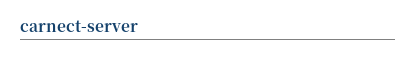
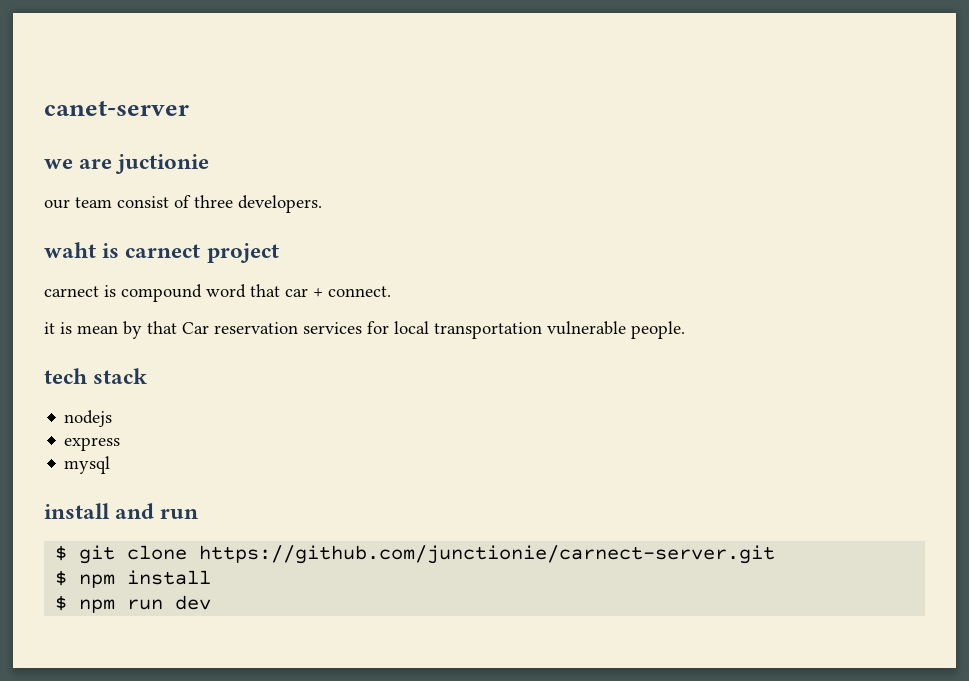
[20,20,138,32] carnect-server -> [44,100,189,116] [44,154,210,174] [44,195,322,213] [44,242,279,263] [44,284,391,302] [44,321,685,339] [44,368,148,384] [64,410,113,427] [64,437,121,451] [64,456,111,474] [44,503,199,519] [55,545,776,564] [55,570,212,588] [55,595,212,613] canet-server // we are juctionie // our team consist of three developers. // waht is carnect project // carnect is compound word that car + connect. // it is mean by that Car reservation services for local transportation vulnerable people. // tech stack // nodejs // express // mysql // install and run // $ git clone https://github.com/junctionie/carnect-server.git // $ npm install // $ npm run dev

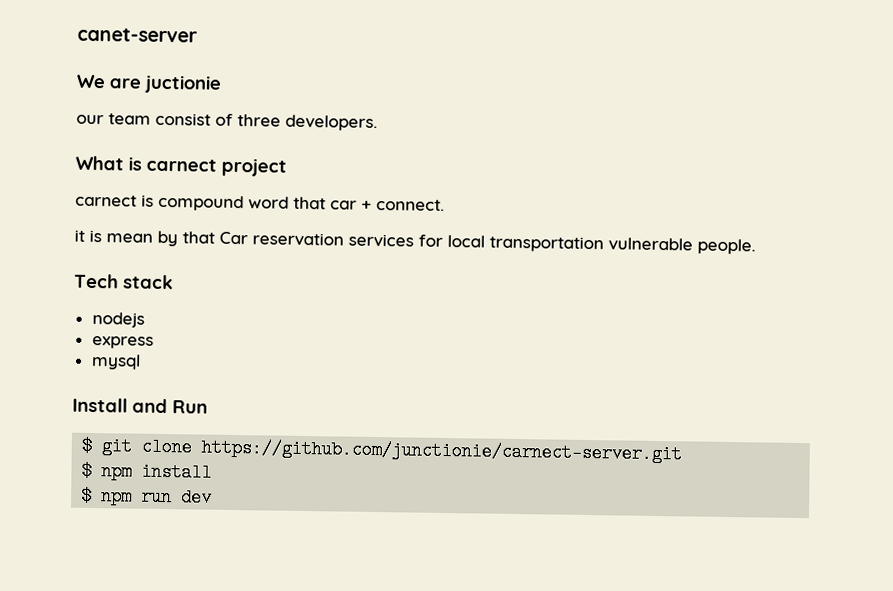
[44,159,73,169] we -> [76,74,106,89] We
[44,242,96,258] waht -> [75,155,124,171] What
[44,368,88,384] tech -> [74,273,119,289] Tech
[44,503,199,519] install and run -> [72,397,208,414] Install and Run

